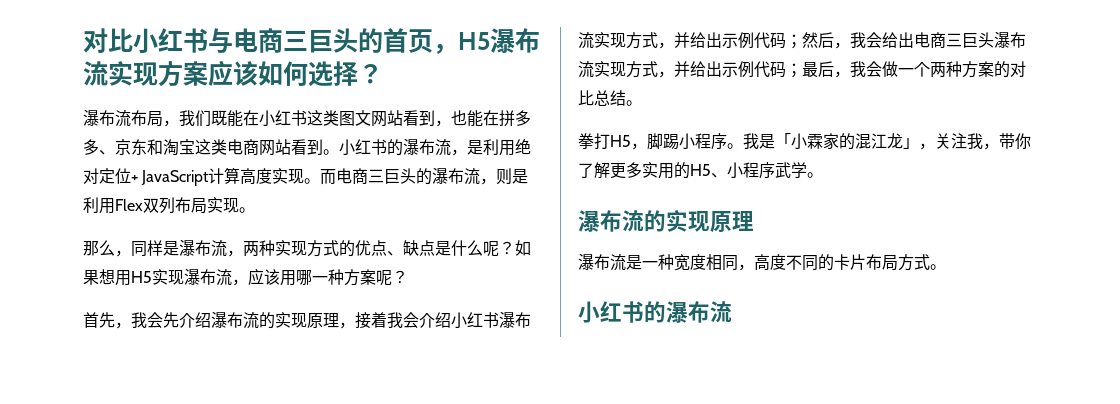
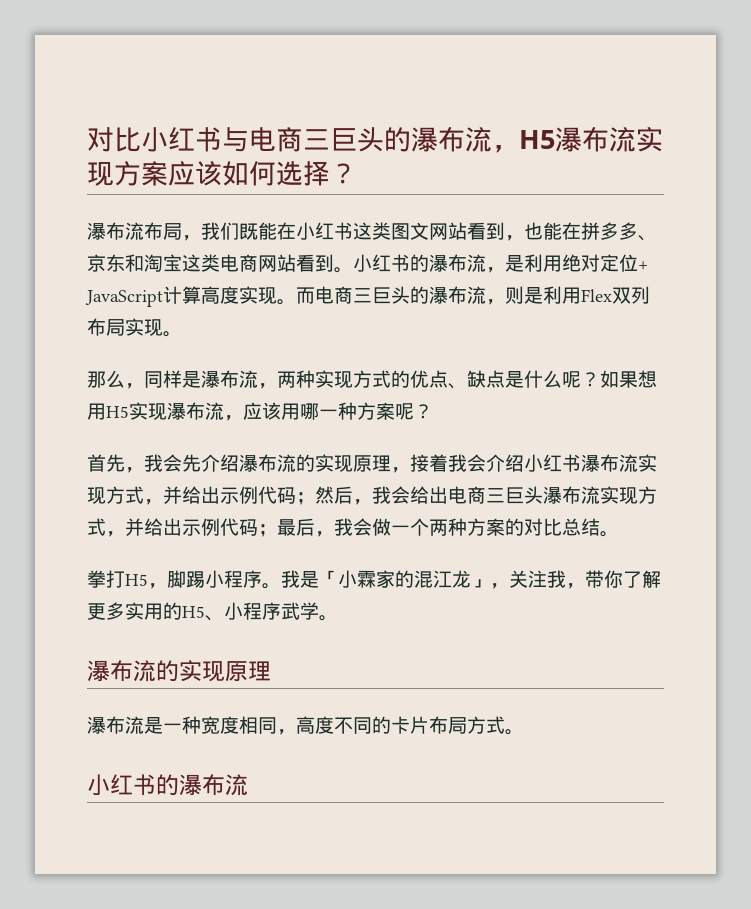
[383,28,433,53] 首页 -> [411,126,492,152] 瀑布流

